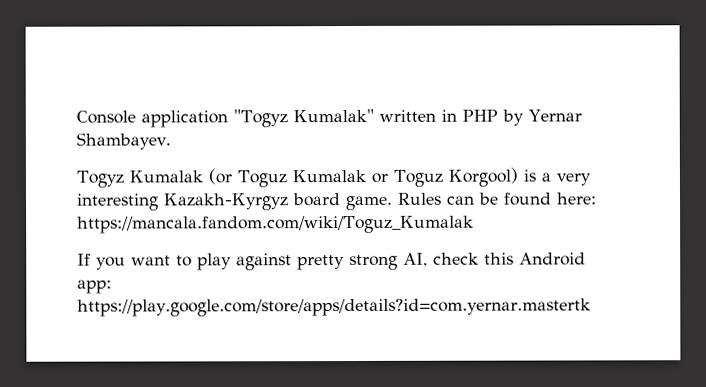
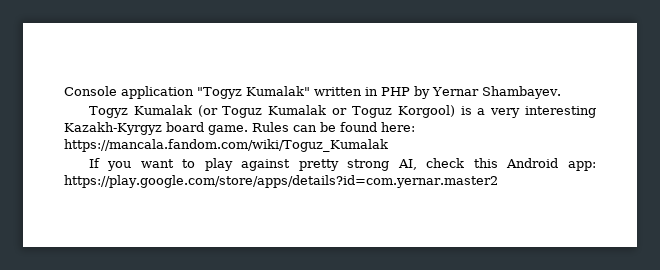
[77,298,591,317] https://play.google.com/store/apps/details?id=com.yernar.mastertk -> [64,175,498,188] https://play.google.com/store/apps/details?id=com.yernar.master2

